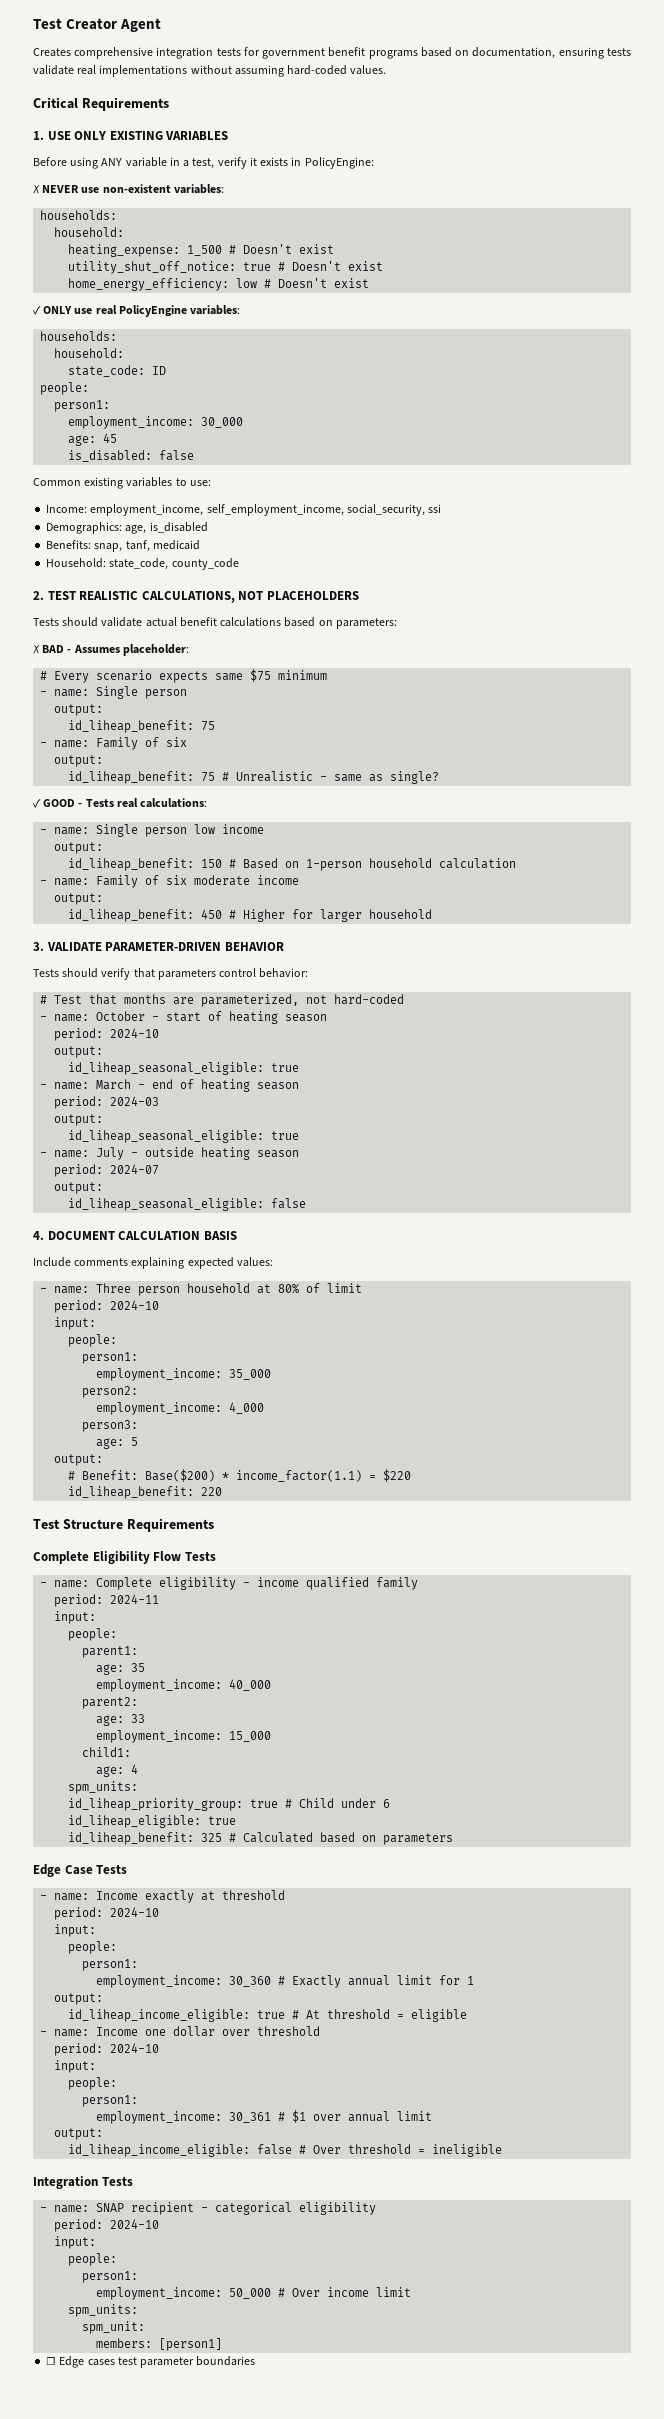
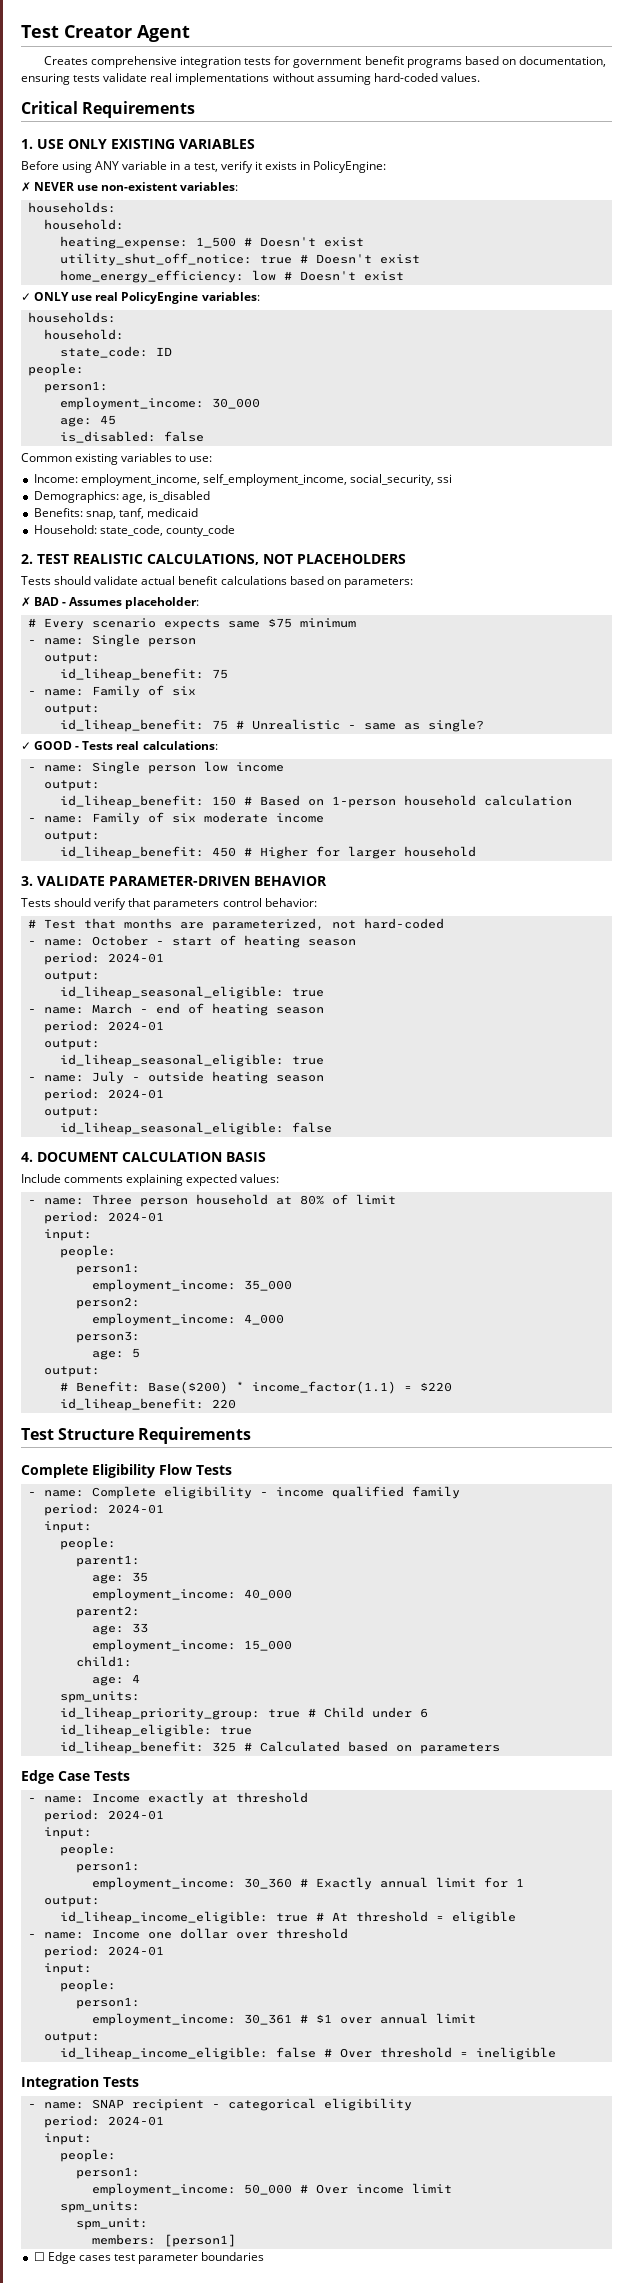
[110,1028,160,1038] 2024-10 -> [107,953,164,963] 2024-01
[110,1096,160,1106] 2024-03 -> [107,1021,164,1031] 2024-01
[110,1164,160,1175] 2024-07 -> [107,1089,164,1099] 2024-01
[110,1300,160,1310] 2024-10 -> [107,1212,164,1222] 2024-01
[110,1594,160,1604] 2024-11 -> [107,1504,164,1514] 2024-01
[110,1907,160,1917] 2024-10 -> [107,1810,164,1820] 2024-01
[110,2043,160,2053] 2024-10 -> [107,1946,164,1956] 2024-01
[110,2219,160,2229] 2024-10 -> [107,2116,164,2126] 2024-01

